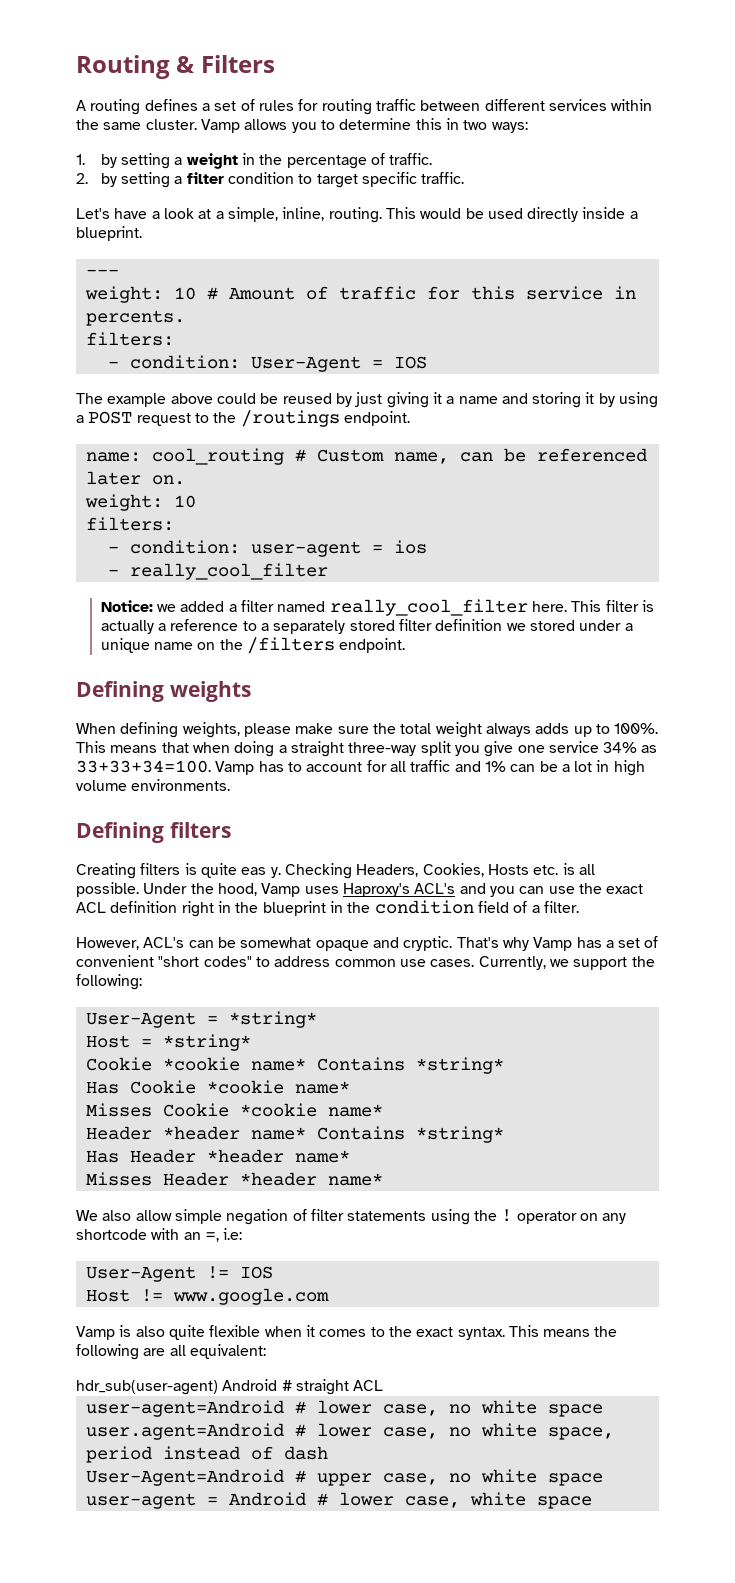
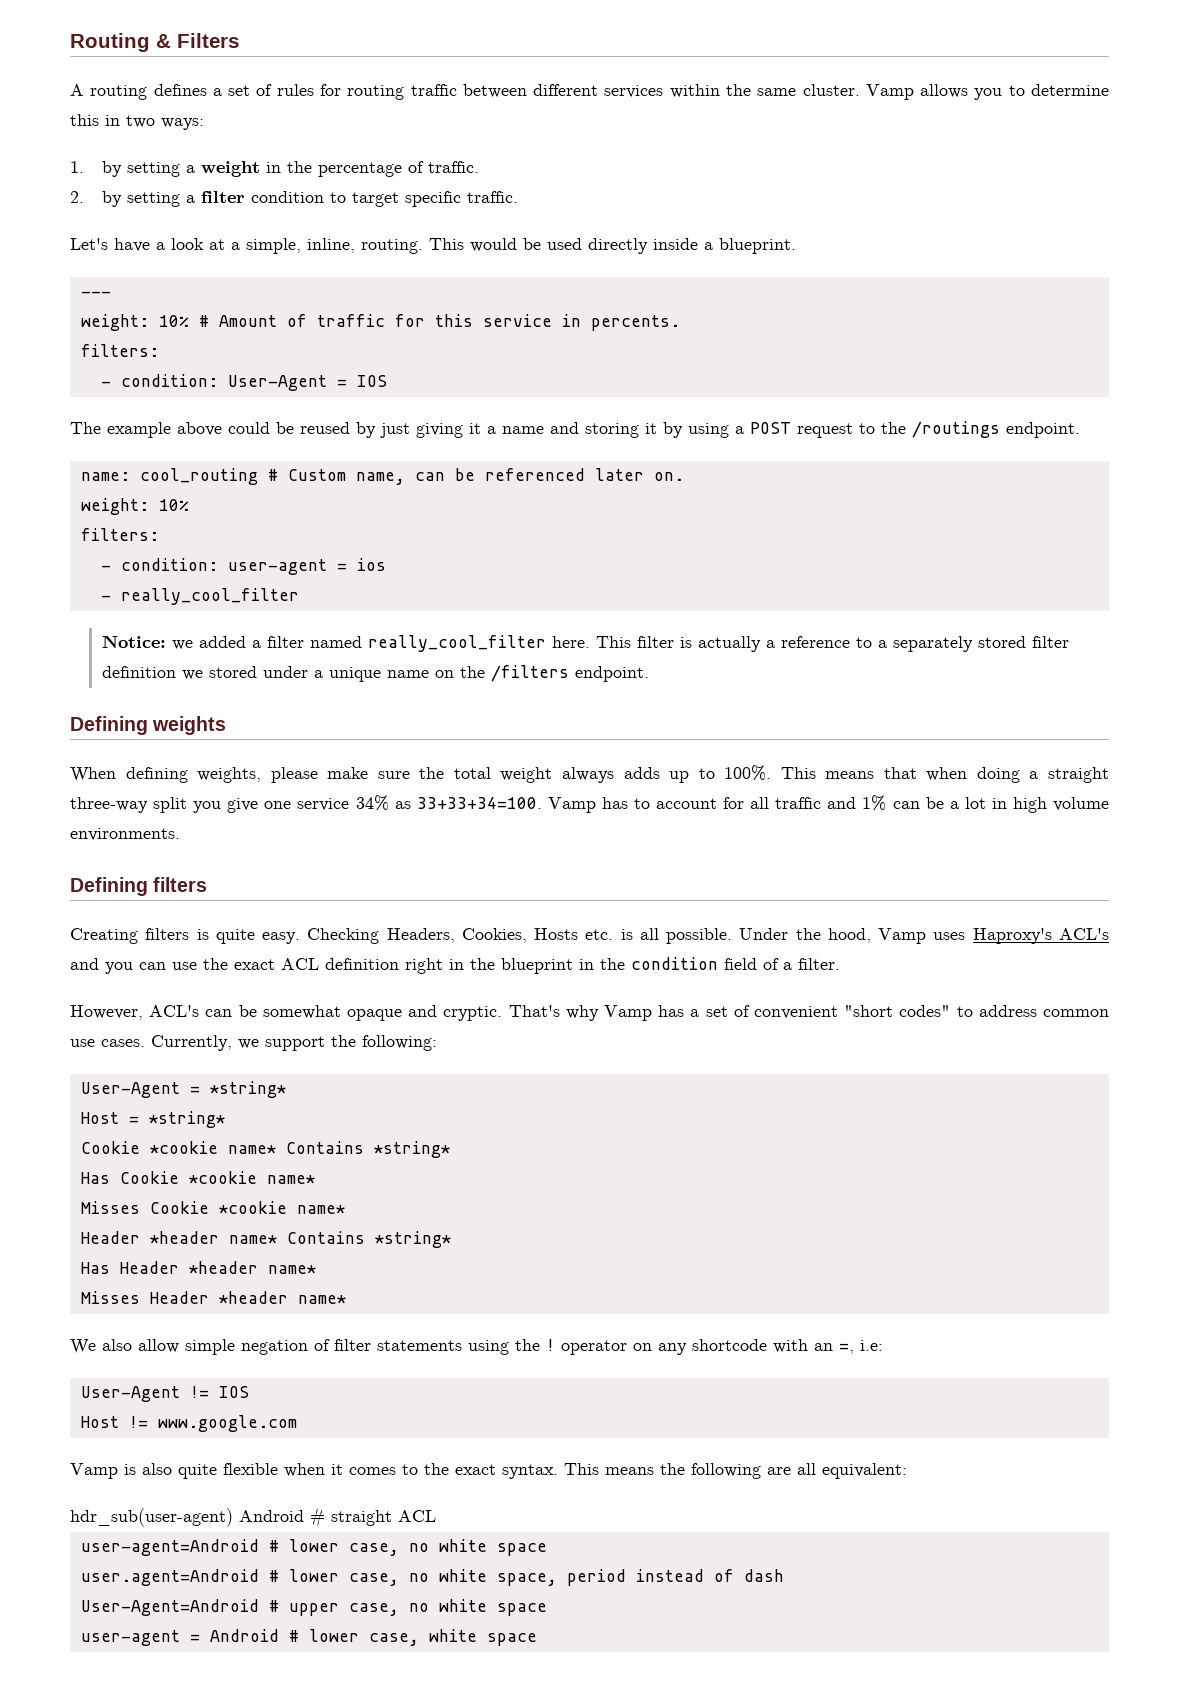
[173,287,196,300] 10 -> [158,315,189,327] 10%
[173,495,196,508] 10 -> [158,499,189,511] 10%
[241,867,281,878] eas y. -> [262,932,301,944] easy.

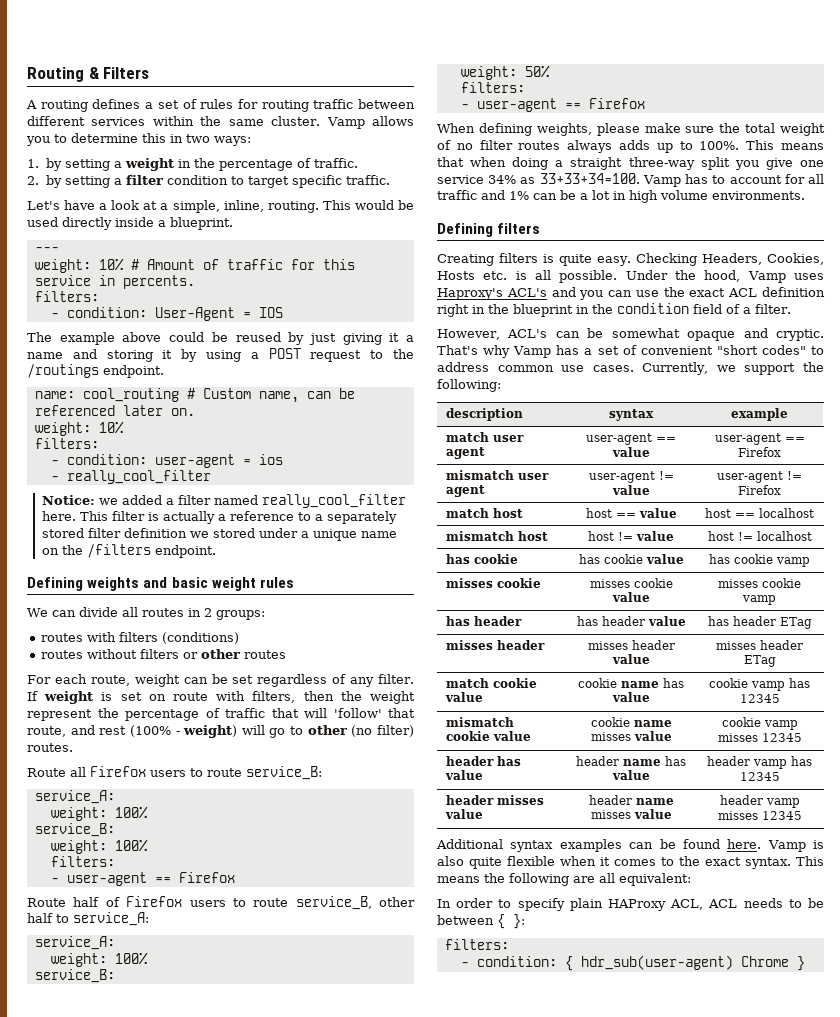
(227, 725) none -> [143,577,294,591] [27,607,265,620] [41,632,240,644] [41,649,287,659] [27,674,415,687] [27,691,415,704] [27,708,415,721] [27,725,414,738] [27,743,73,752] [27,766,322,780] [34,790,115,804] [50,806,148,821] [34,823,115,837] [50,839,148,854] [50,856,115,867] [50,872,235,886] [27,896,415,910] [27,912,149,926] [34,936,115,950] [50,952,148,967] [34,969,115,983] [460,65,550,80] [460,82,525,93] [460,98,645,112] and basic weight rules // We can divide all routes in 2 groups: // routes with filters (conditions) // routes without filters or other routes // For each route, weight can be set regardless of any filter. If weight is set on route with filters, then the weight represent the percentage of traffic that will 'follow' that route, and rest (100% - weight) will go to other (no filter) routes. // Route all Firefox users to route service_B: // service_A: // weight: 100% // service_B: // weight: 100% // filters: // - user-agent == Firefox // Route half of Firefox users to route service_B, other half to service_A: // service_A: // weight: 100% // service_B: // weight: 50% // filters: // - user-agent == Firefox
(553, 775) none -> [437,140,561,150] of no filter routes
[80,1081,286,1098] [80,1111,225,1128] [80,1141,450,1158] [80,1171,315,1184] [80,1201,345,1214] [80,1231,451,1248] [80,1261,316,1274] [80,1291,346,1304] [70,1339,883,1355] [80,1386,249,1402] [80,1415,297,1432] // User-Agent = *string* // Host = *string* // Cookie *cookie name* Contains *string* // Has Cookie *cookie name* // Misses Cookie *cookie name* // Header *header name* Contains *string* // Has Header *header name* // Misses Header *header name* // We also allow simple negation of filter statements using the ! operator on any shortcode with an =, i.e: // User-Agent != IOS // Host != www.google.com // -> [445,408,523,421] [609,409,654,421] [731,408,788,421] [445,432,524,442] [445,447,485,459] [586,433,676,445] [611,447,650,457] [714,433,805,445] [738,447,781,457] [445,470,549,480] [445,485,485,497] [588,471,674,483] [611,485,650,495] [717,471,802,483] [738,485,781,495] [445,508,523,518] [585,508,677,518] [705,508,814,518] [445,531,548,541] [588,531,674,541] [707,531,812,541] [445,554,518,564] [578,554,684,564] [709,554,810,567] [445,578,541,588] [589,578,673,588] [611,592,650,602] [718,578,801,588] [742,595,776,605] [445,616,522,626] [576,616,686,626] [707,616,812,629] [445,640,545,650] [587,640,675,650] [611,654,650,664] [716,640,803,650] [743,655,776,667] [445,678,537,688] [444,692,483,702] [578,678,684,688] [611,692,650,702] [709,678,810,691] [739,694,780,703] [445,717,514,727] [445,731,531,741] [590,717,672,727] [590,731,672,741] [721,717,798,730] [717,733,802,742] [445,756,521,766] [444,770,483,780] [576,756,686,766] [611,770,650,780] [707,756,812,769] [739,772,780,781] [445,795,544,805] [444,809,483,819] [588,795,674,805] [590,809,672,819] [719,795,800,808] [717,811,802,820] [436,839,762,852] // description | syntax | example // match user agent | user-agent == value | user-agent == Firefox // mismatch user agent | user-agent != value | user-agent != Firefox // match host | host == value | host == localhost // mismatch host | host != value | host != localhost // has cookie | has cookie value | has cookie vamp // misses cookie | misses cookie value | misses cookie vamp // has header | has header value | has header ETag // misses header | misses header value | misses header ETag // match cookie value | cookie name has value | cookie vamp has 12345 // mismatch cookie value | cookie name misses value | cookie vamp misses 12345 // header has value | header name has value | header vamp has 12345 // header misses value | header name misses value | header vamp misses 12345 // Additional syntax examples can be found here.
[70,1507,436,1528] [80,1539,547,1556] [80,1569,784,1586] [80,1599,547,1616] [80,1629,537,1646] hdr_sub(user-agent) Android # straight ACL // user-agent=Android # lower case, no white space // user.agent=Android # lower case, no white space, period instead of dash // User-Agent=Android # upper case, no white space // user-agent = Android # lower case, white space -> [437,898,824,911] [437,914,525,929] [444,939,509,950] [460,955,805,971] In order to specify plain HAProxy ACL, ACL needs to be between { }: // filters: // - condition: { hdr_sub(user-agent) Chrome }

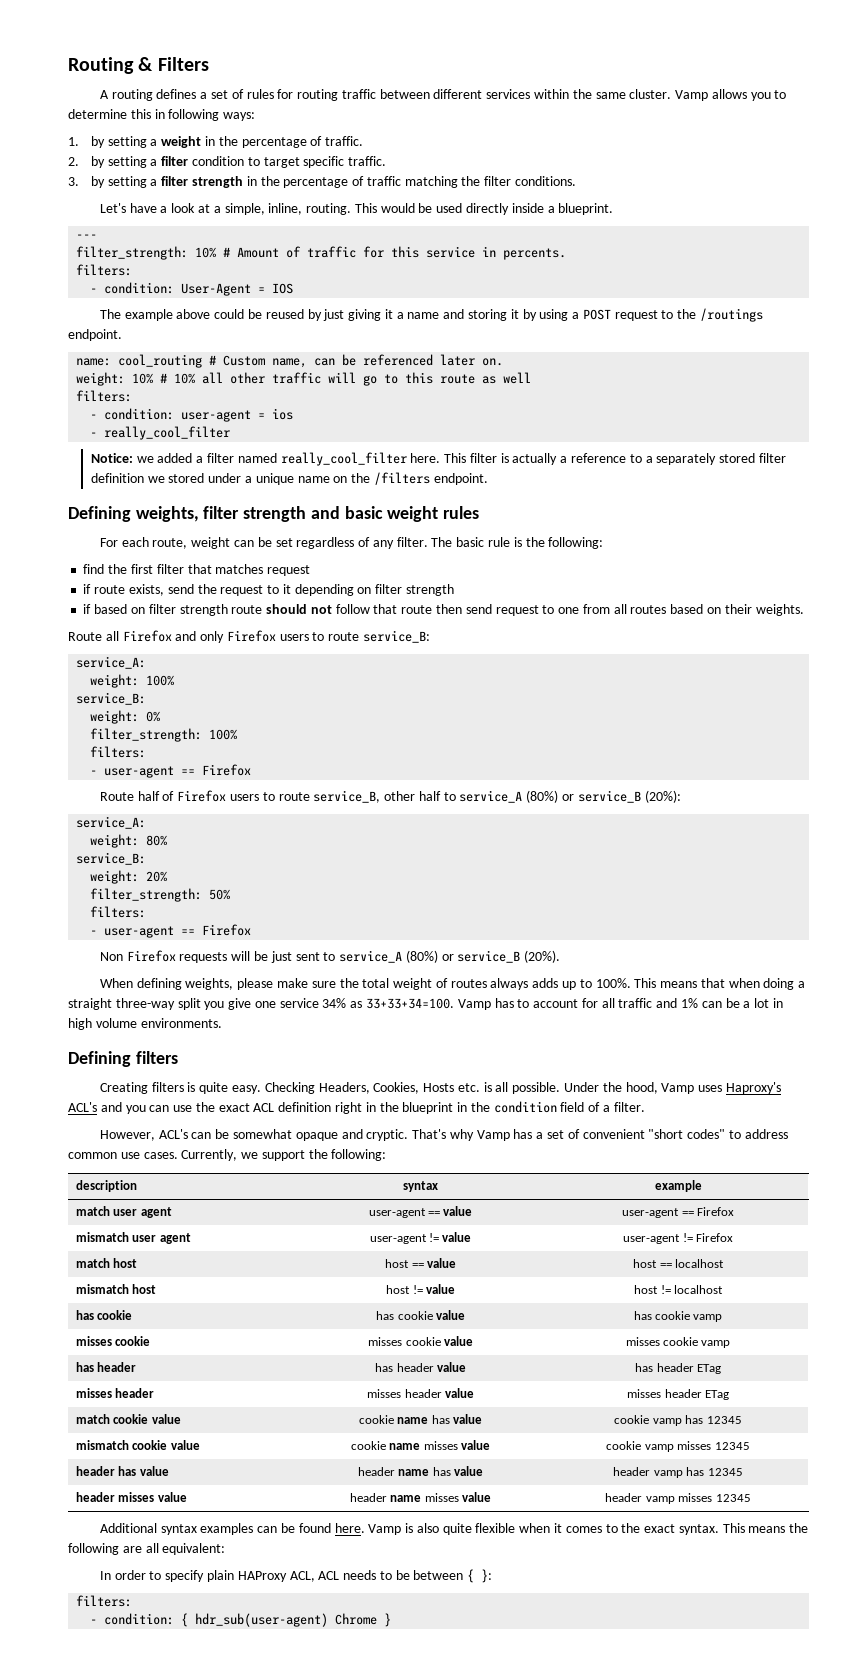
[186,134,210,143] two -> [168,109,220,121] following
(390, 180) none -> [68,176,577,188] // 3. by setting a filter strength in the percentage of traffic matching the filter conditions.
[34,259,91,273] weight: -> [76,246,189,260] filter_strength:
(124, 427) none -> [160,372,532,386] # 10% all other traffic will go to this route as well
[87,577,140,591] weights -> [135,506,307,522] weights, filter strength
[27,607,265,620] [41,632,240,644] [41,649,287,659] // We can divide all routes in 2 groups: // routes with filters (conditions) // routes without filters or other routes -> (480, 512) none
[27,691,415,704] [27,708,415,721] [27,725,414,738] [27,743,73,752] If weight is set on route with filters, then the weight represent the percentage of traffic that will 'follow' that route, and rest (100% - weight) will go to other (no filter) routes. -> [431,537,604,549] [83,564,311,576] [83,584,454,596] [83,604,804,616] The basic rule is the following: // find the first filter that matches request // if route exists, send the request to it depending on filter strength // if based on filter strength route should not follow that route then send request to one from all routes based on their weights.
(146, 771) none -> [175,630,276,643] and only Firefox
(107, 847) none -> [146,711,161,722] [90,728,203,742] 0% // filter_strength:
[73,912,149,926] [34,936,115,950] [50,952,148,967] [34,969,115,983] [460,66,517,80] service_A: // service_A: // weight: 100% // service_B: // weight: -> [459,790,681,803] [76,816,147,829] [90,834,168,848] [76,852,147,865] [90,870,168,884] [90,888,203,902] service_A (80%) or service_B (20%): // service_A: // weight: 80% // service_B: // weight: 20% // filter_strength:
(645, 103) none -> [99,950,561,963] // Non Firefox requests will be just sent to service_A (80%) or service_B (20%).
[456,140,513,150] no filter -> (448, 983) none

